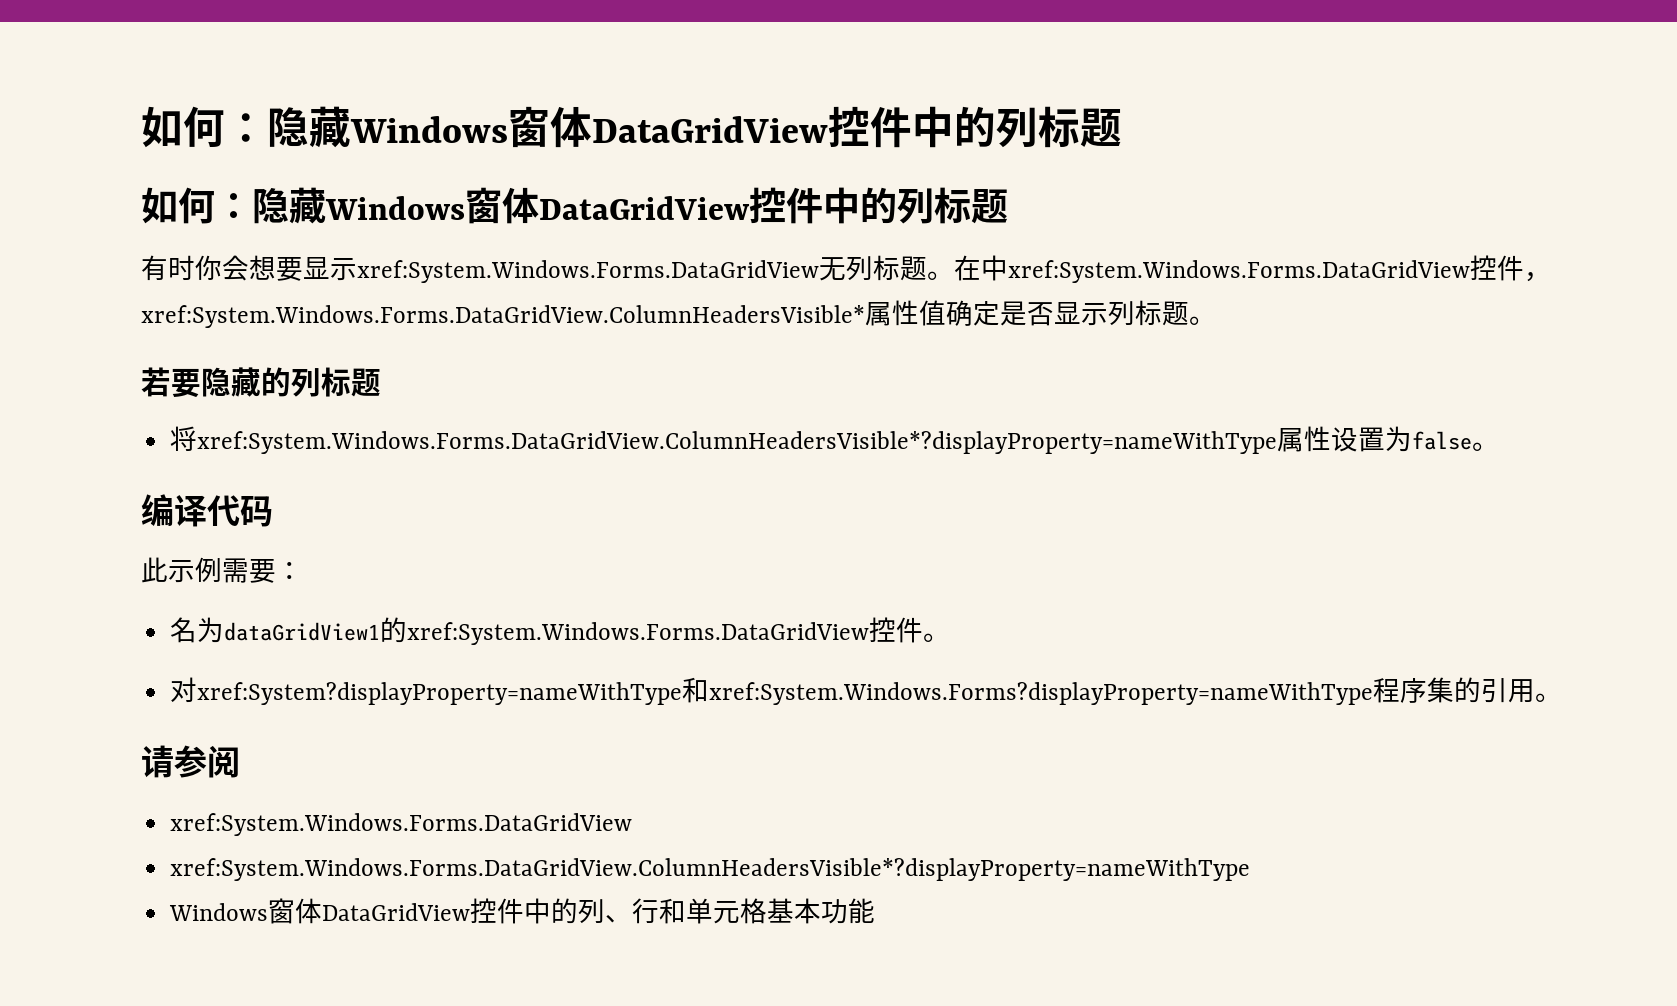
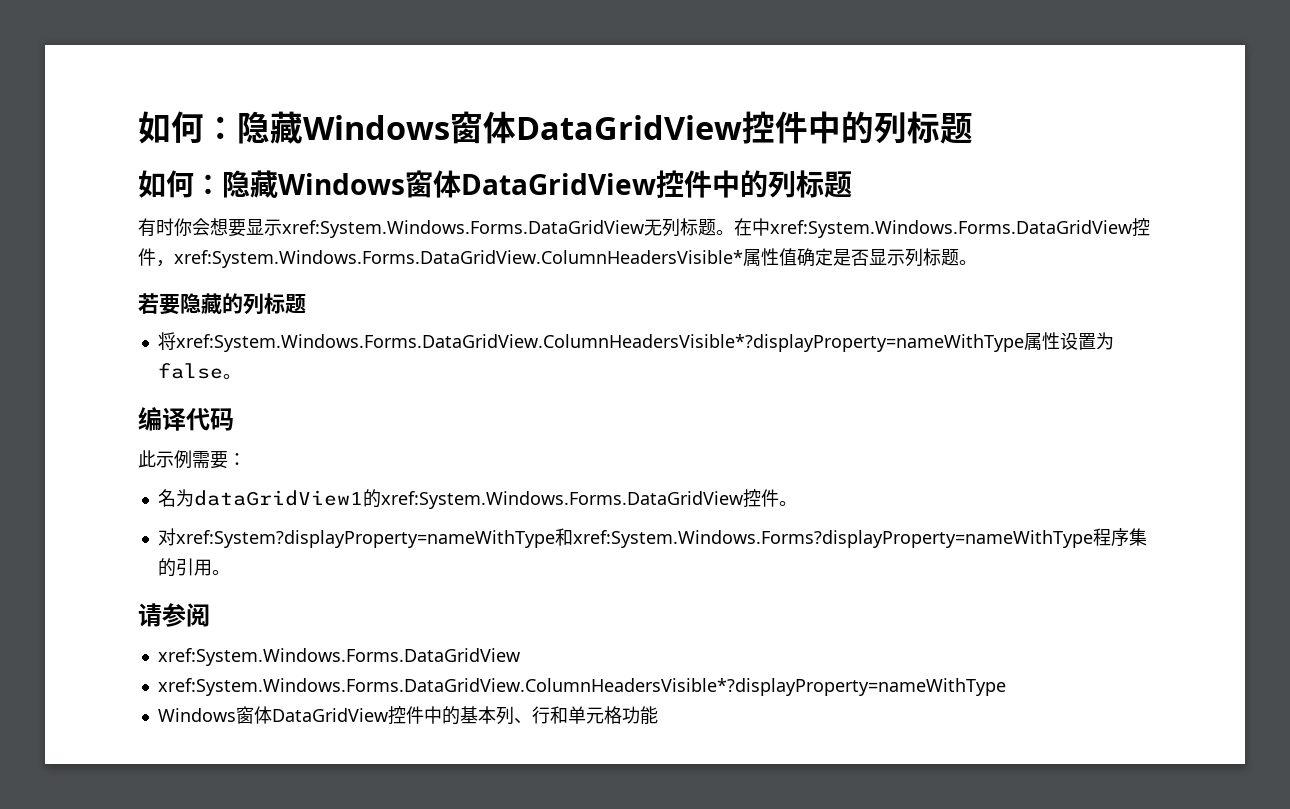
(579, 911) none -> [459,706,496,724] 基本
[767,898,822,924] 基本 -> (622, 715) none

